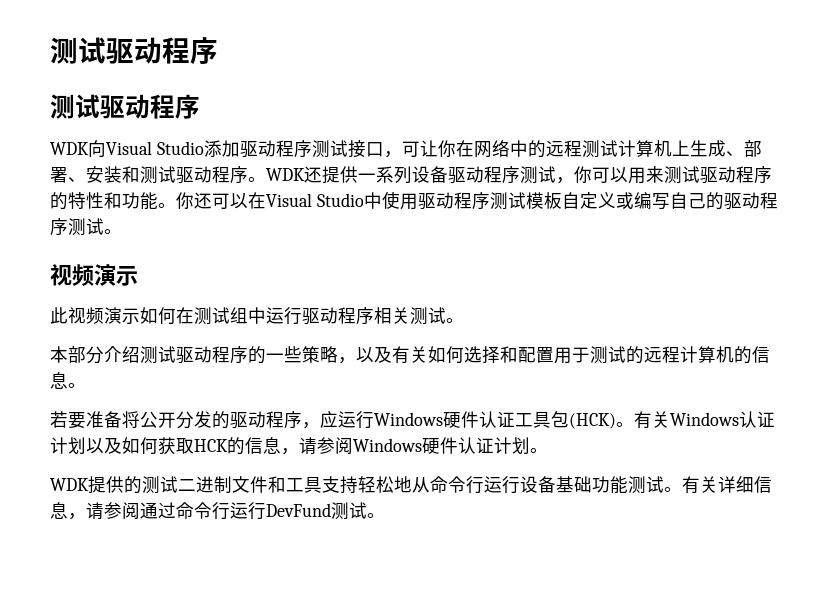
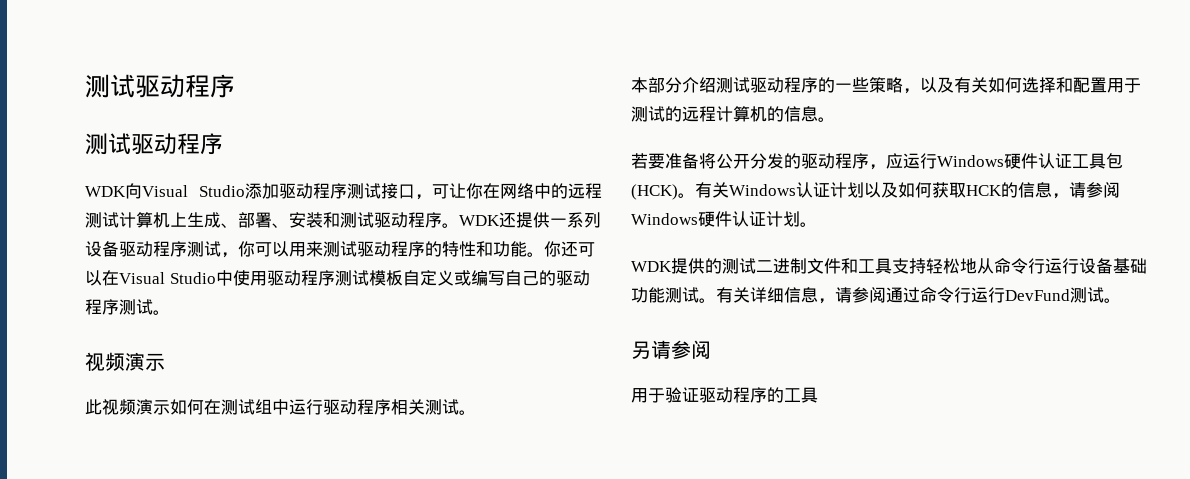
(385, 515) none -> [631,340,711,359] [631,387,818,403] // 另请参阅 // 用于验证驱动程序的工具

